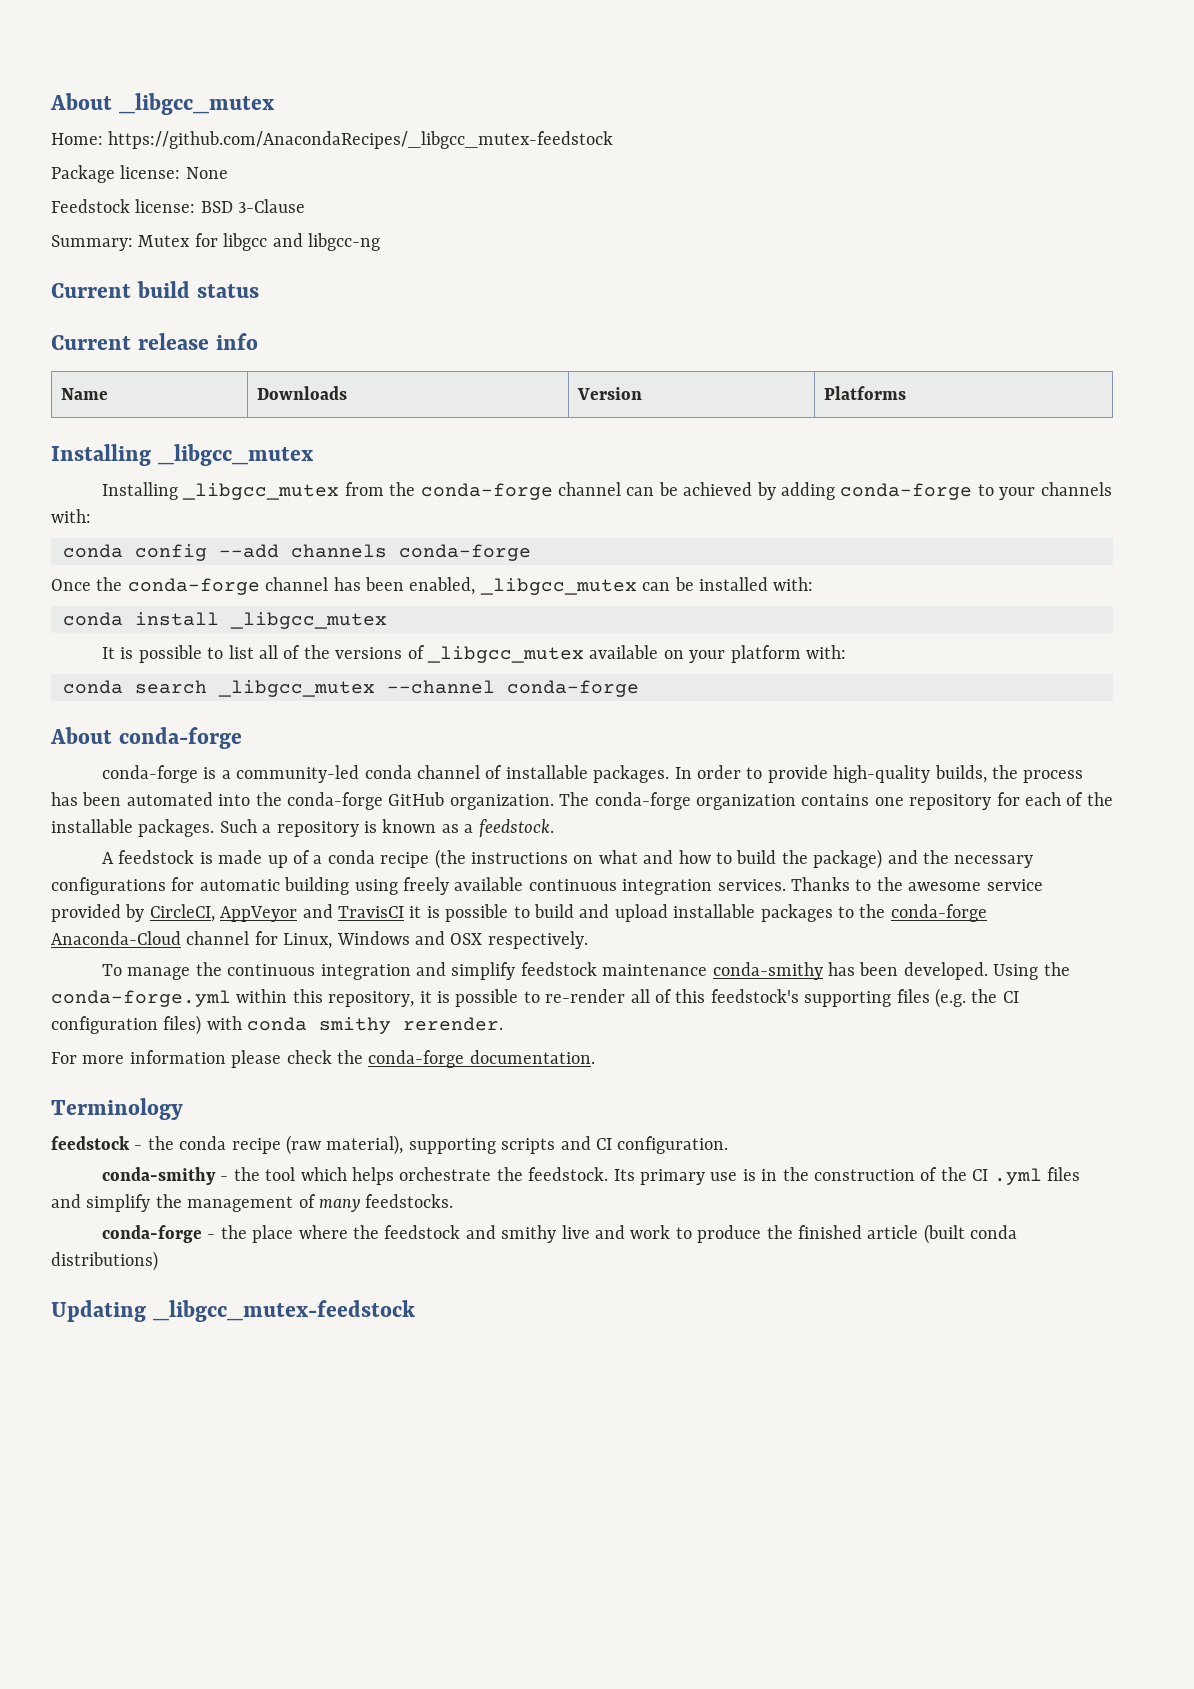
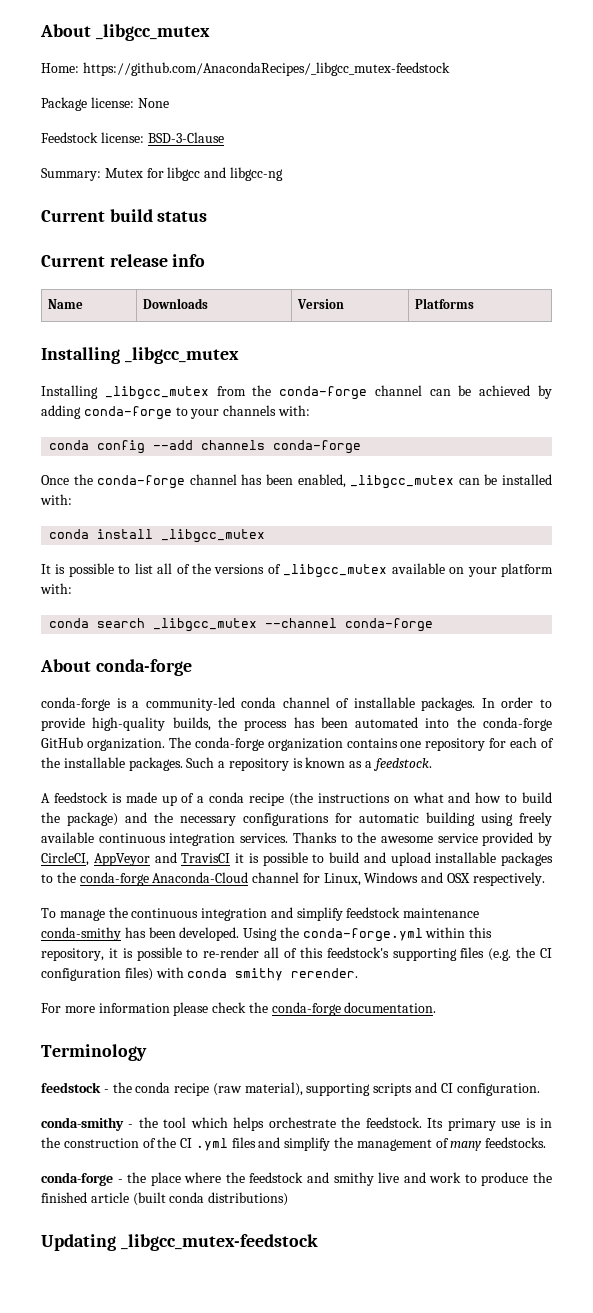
[200,199,306,213] BSD 3-Clause -> [147,132,224,143] BSD-3-Clause

